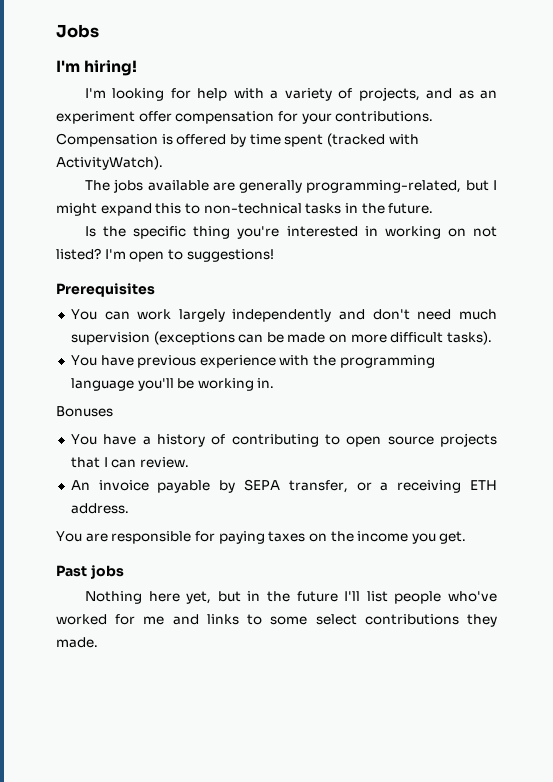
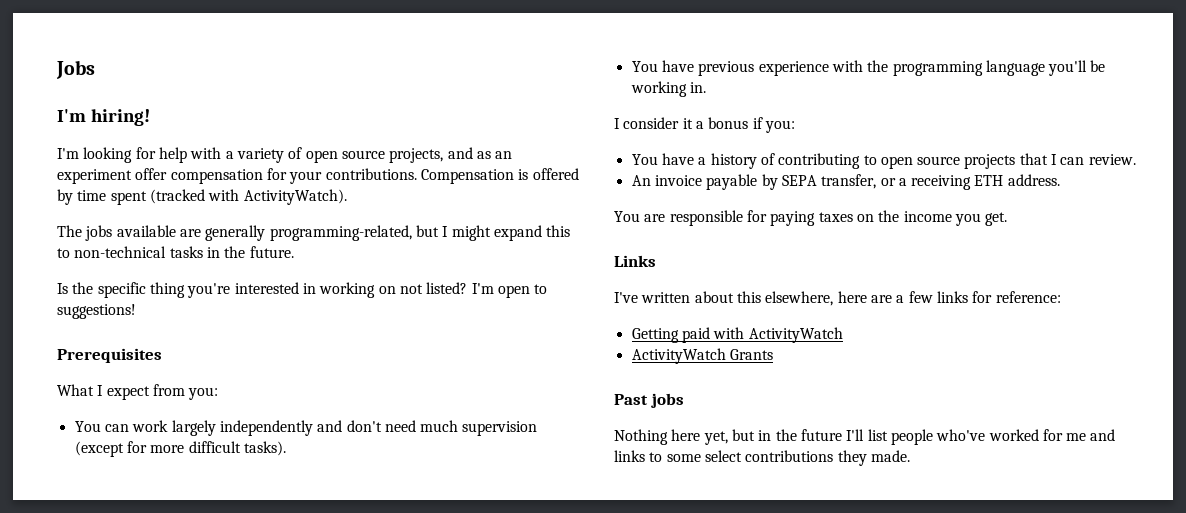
(353, 93) none -> [305,150,385,163] open source
(155, 290) none -> [57,384,219,400] // What I expect from you:
[153,331,348,345] (exceptions can be made on -> [74,441,147,457] (except for
[56,406,113,417] Bonuses -> [614,117,795,133] I consider it a bonus if you:
(467, 537) none -> [614,255,656,267] [614,291,1061,306] [631,327,843,343] [631,348,773,364] // Links // I've written about this elsewhere, here are a few links for reference: // Getting paid with ActivityWatch // ActivityWatch Grants

